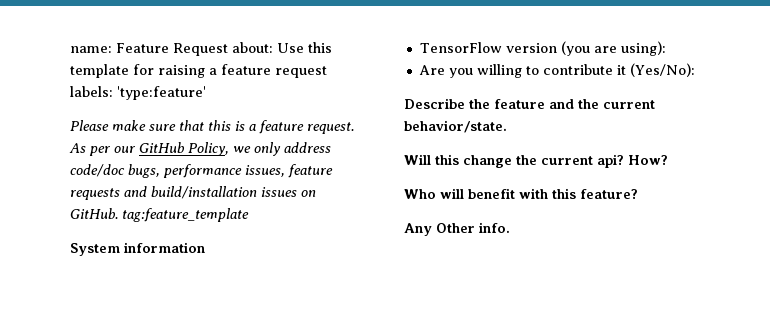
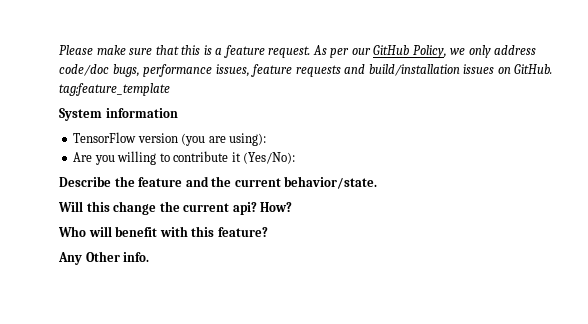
[70,42,332,56] [70,64,327,78] [70,86,206,100] name: Feature Request about: Use this template for raising a feature request labels: 'type:feature' // -> (59, 50) none

